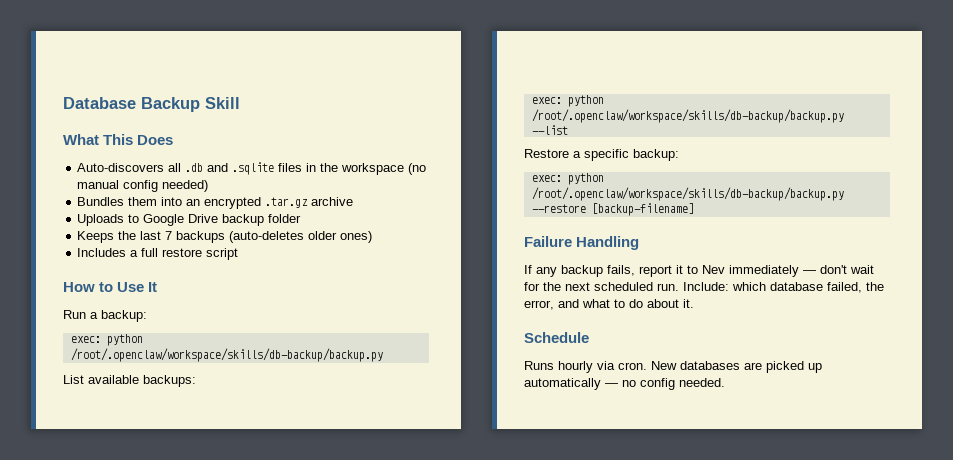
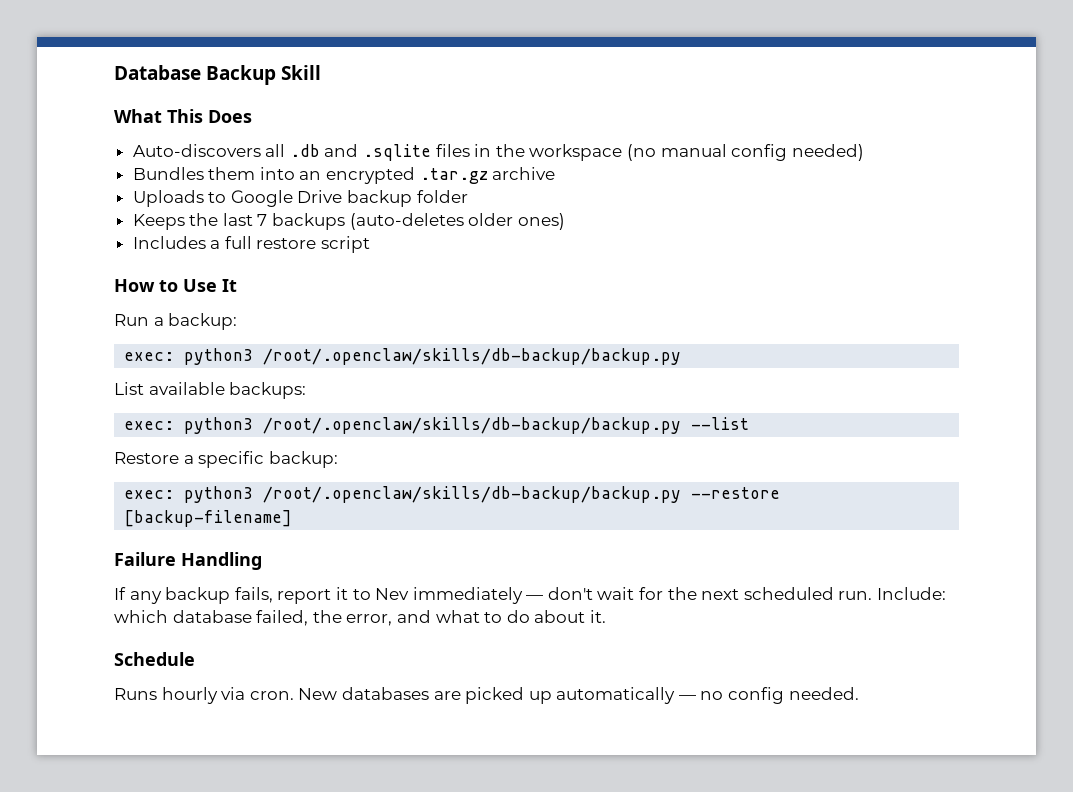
[106,334,143,346] [70,348,383,362] python /root/.openclaw/workspace/skills/db-backup/backup.py -> [184,348,682,365] python3 /root/.openclaw/skills/db-backup/backup.py
[567,95,604,107] [531,109,844,123] python /root/.openclaw/workspace/skills/db-backup/backup.py -> [184,417,682,434] python3 /root/.openclaw/skills/db-backup/backup.py
[567,173,604,185] [531,187,844,201] python /root/.openclaw/workspace/skills/db-backup/backup.py -> [184,486,682,503] python3 /root/.openclaw/skills/db-backup/backup.py

